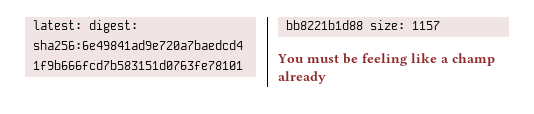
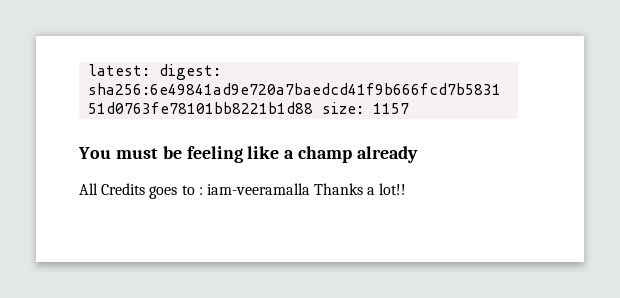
(326, 77) none -> [79,183,407,199] // All Credits goes to : iam-veeramalla Thanks a lot!!

